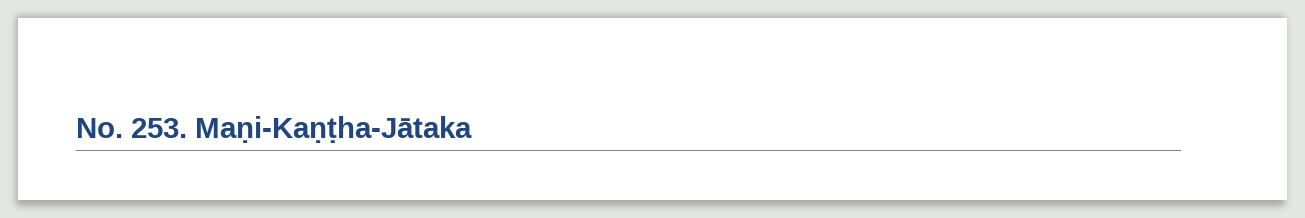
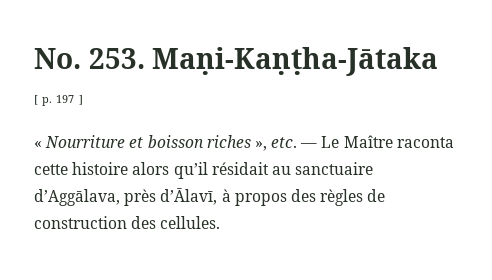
(472, 129) none -> [34,95,83,106] [34,135,454,151] [34,162,374,179] [34,188,386,206] [34,216,221,229] // [ p. 197 ] // « Nourriture et boisson riches », etc. — Le Maître raconta cette histoire alors qu’il résidait au sanctuaire d’Aggālava, près d’Ālavī, à propos des règles de construction des cellules.

